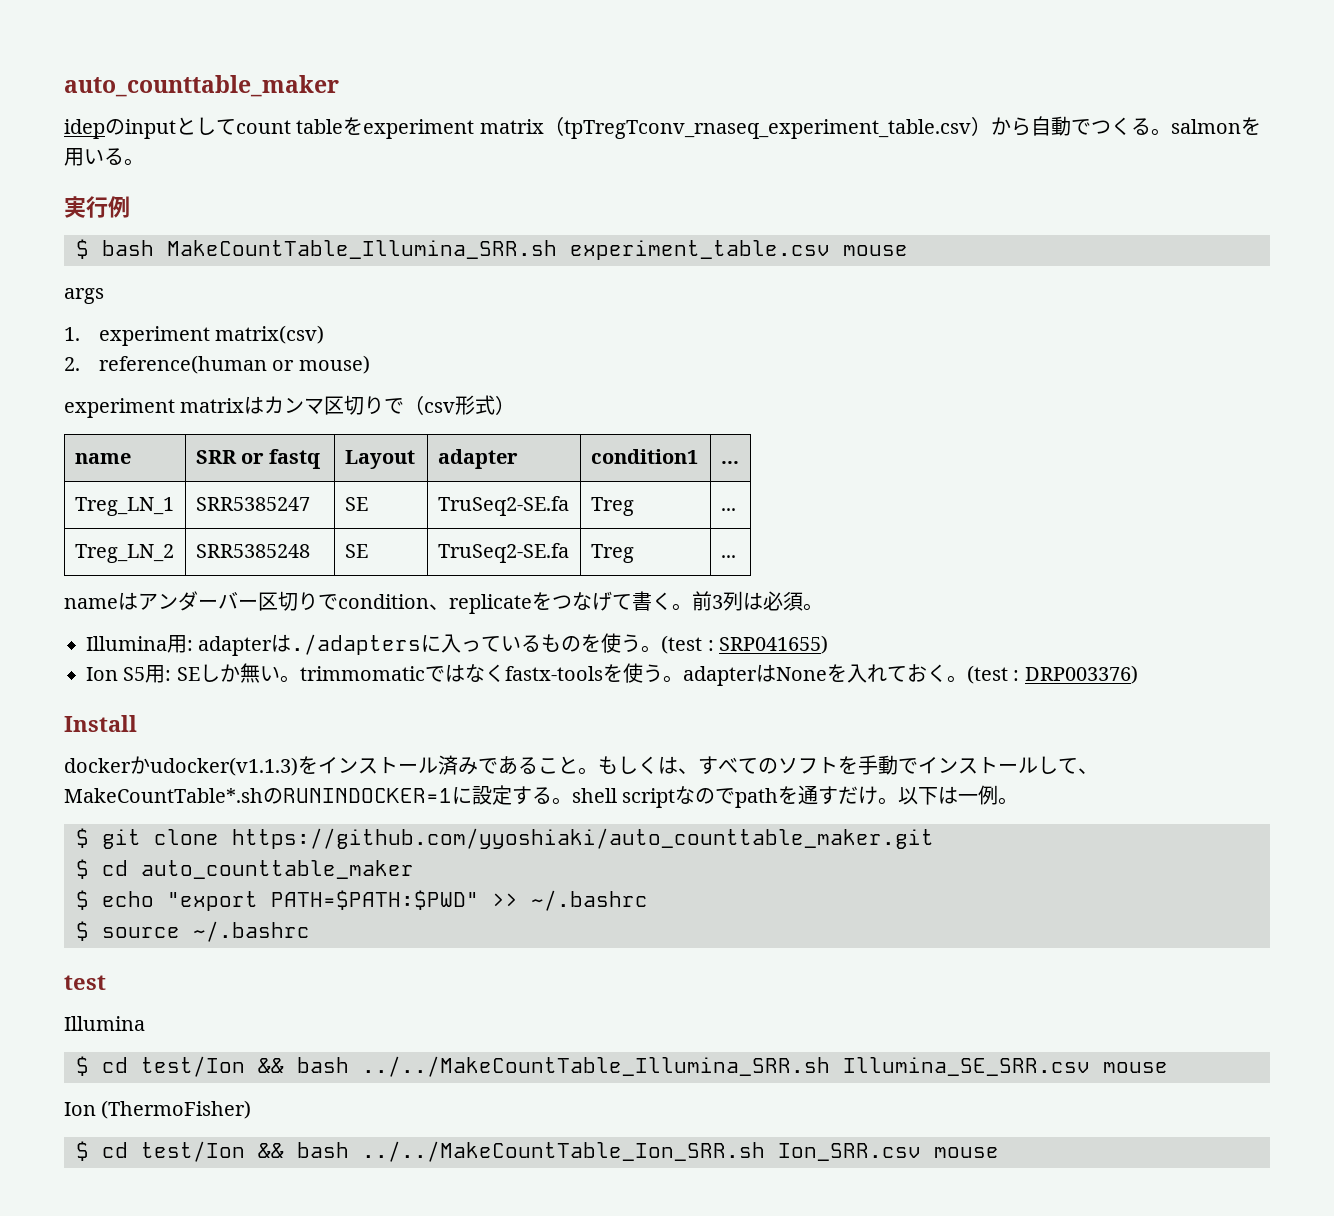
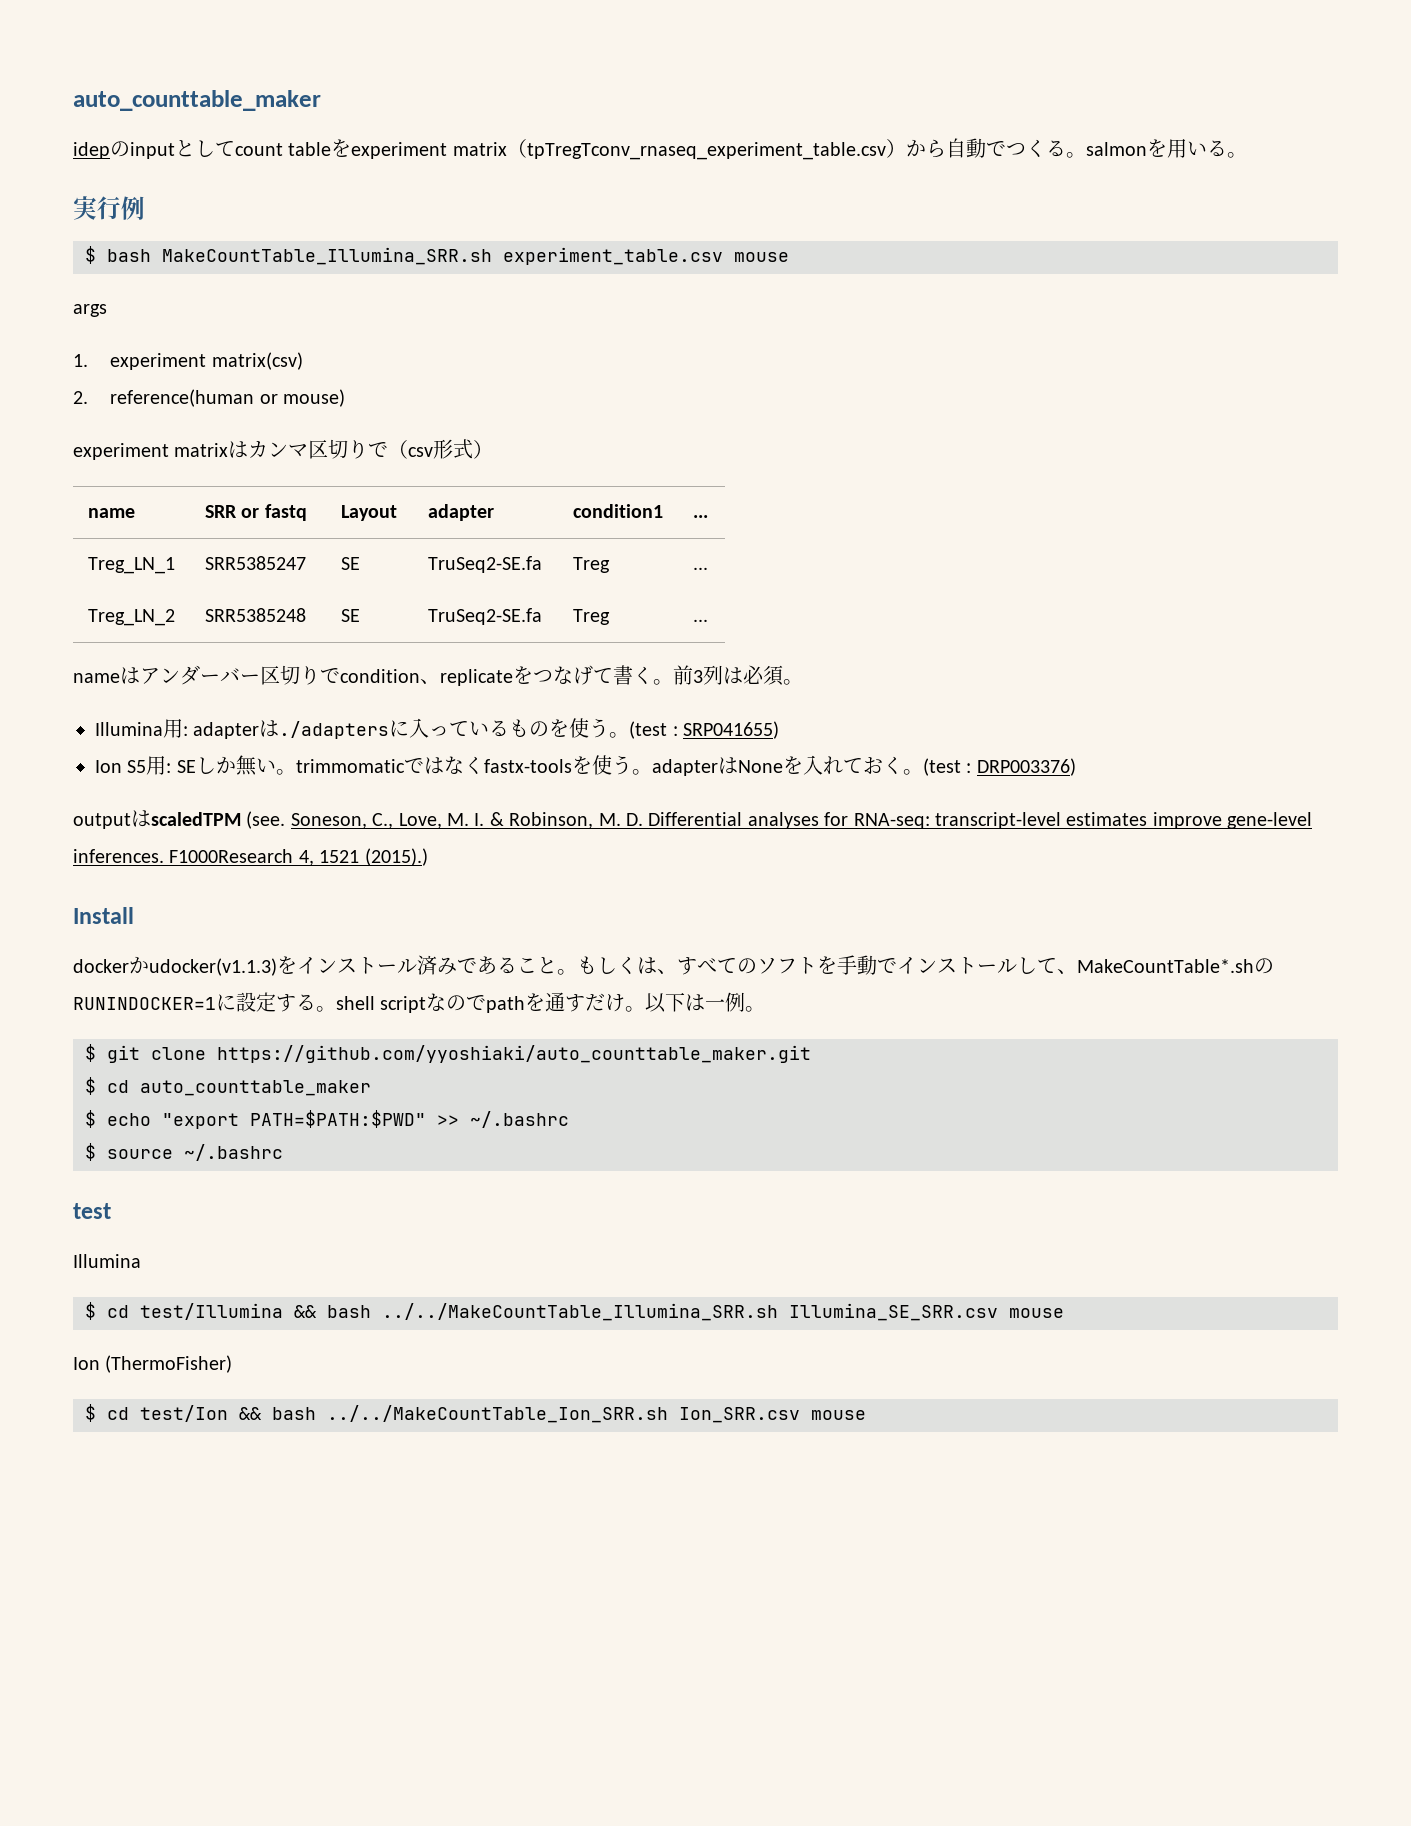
(1138, 674) none -> [73,810,1313,829] [73,848,428,866] // outputはscaledTPM (see. Soneson, C., Love, M. I. & Robinson, M. D. Differential analyses for RNA-seq: transcript-level estimates improve gene-level inferences. F1000Research 4, 1521 (2015).)
[141,1056,245,1077] test/Ion -> [140,1303,283,1320] test/Illumina

